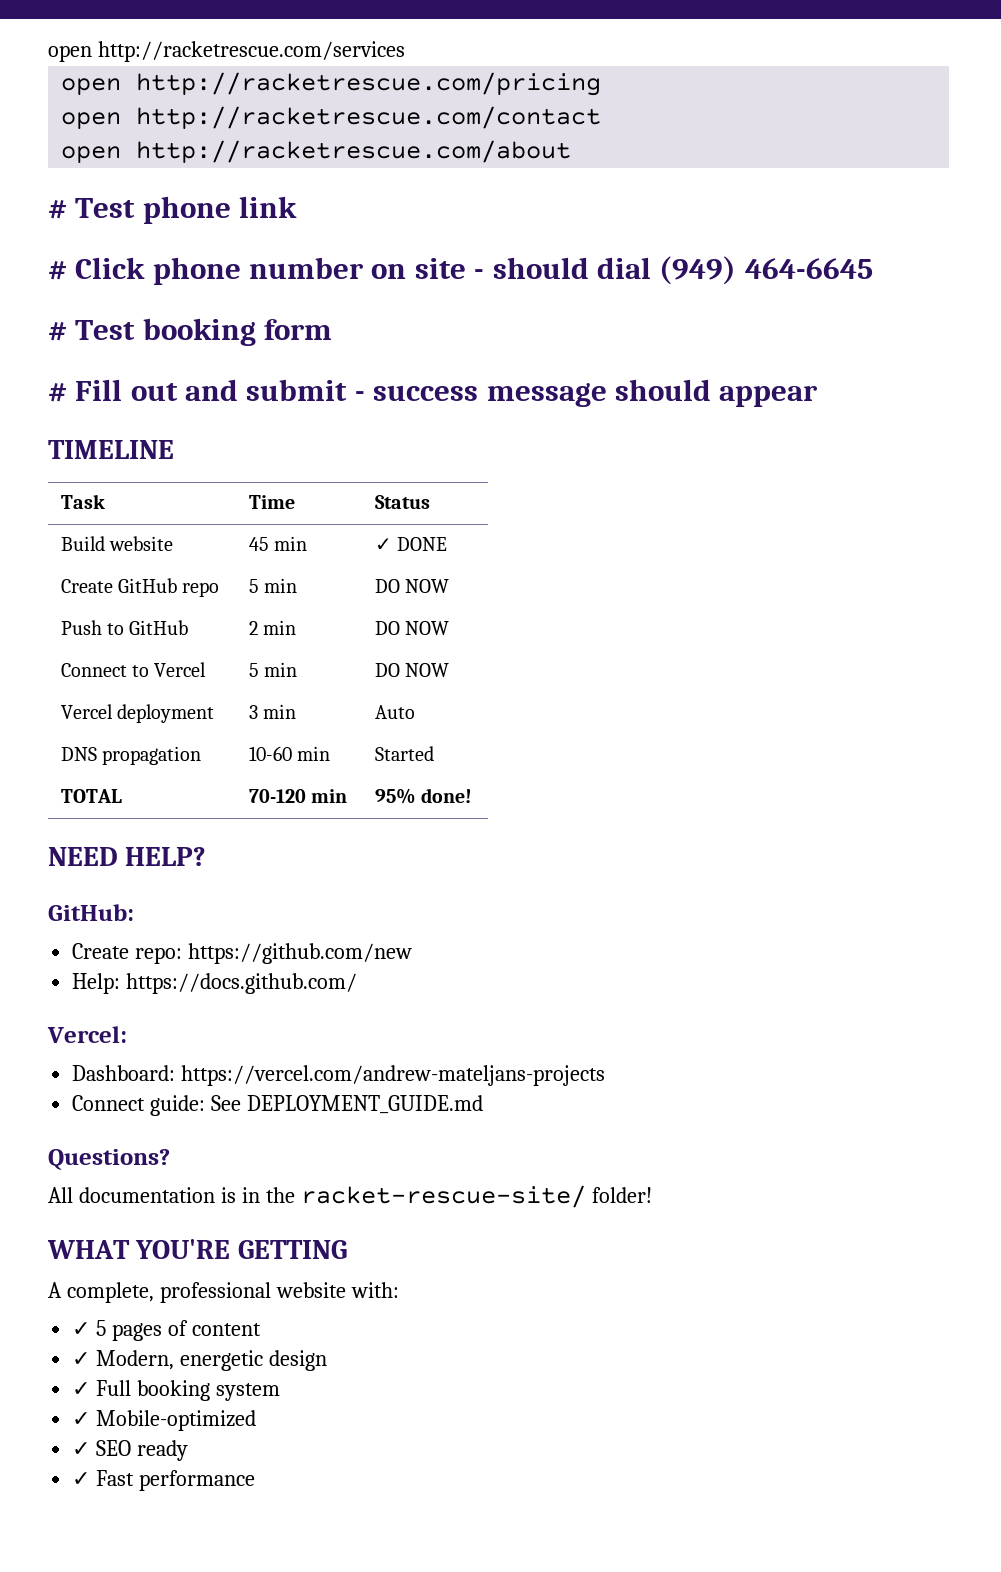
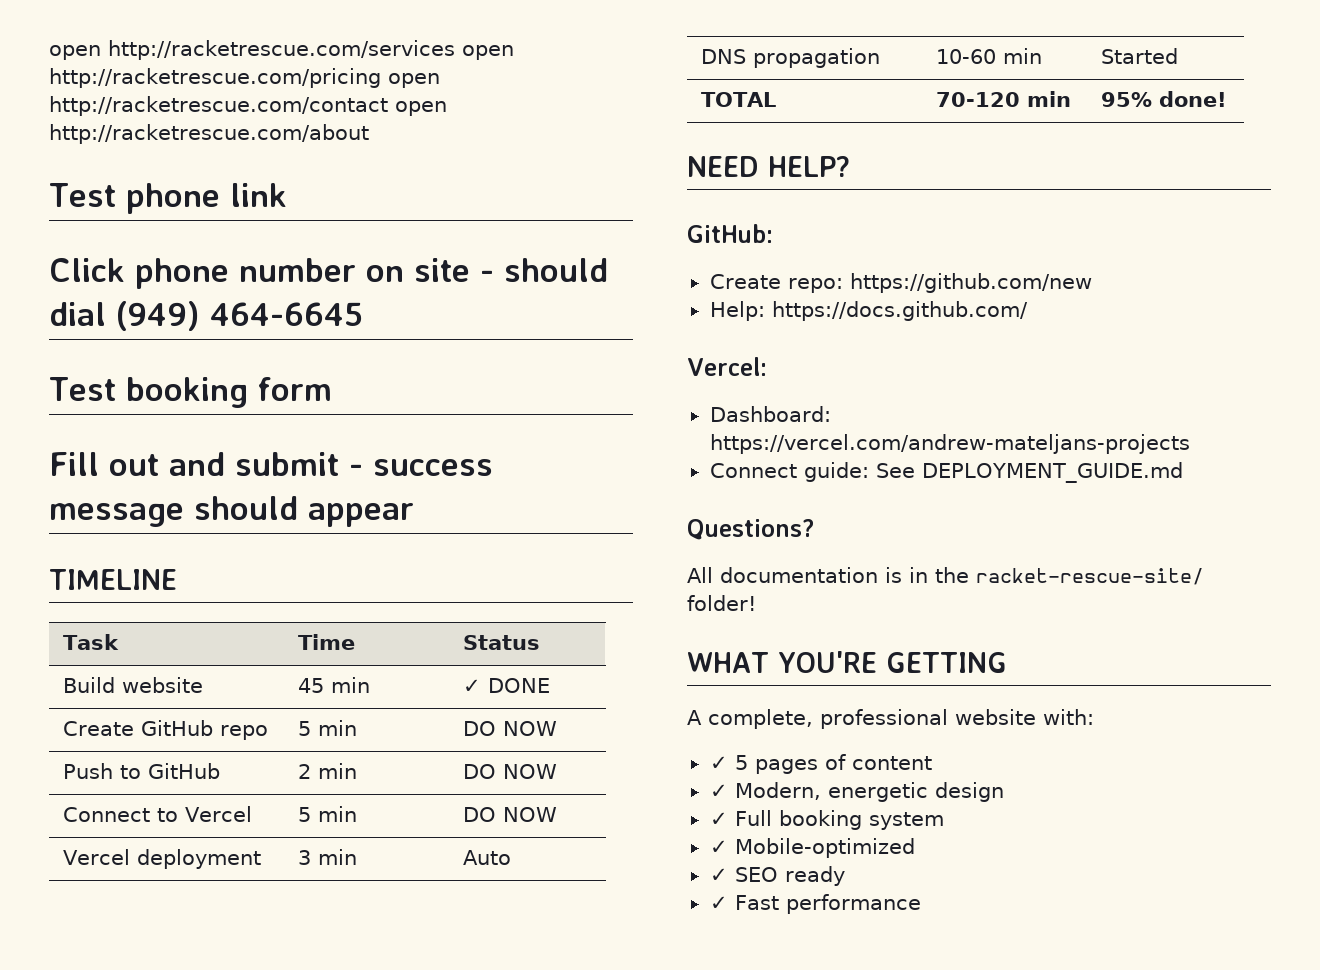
(405, 51) // -> (455, 50) none
(602, 84) // -> (381, 78) none
(602, 117) // -> (388, 106) none
[48,200,67,219] # -> (369, 134) none
[48,261,67,280] # -> (287, 195) none
[48,322,67,341] # -> (363, 314) none
[48,383,67,402] # -> (332, 389) none

